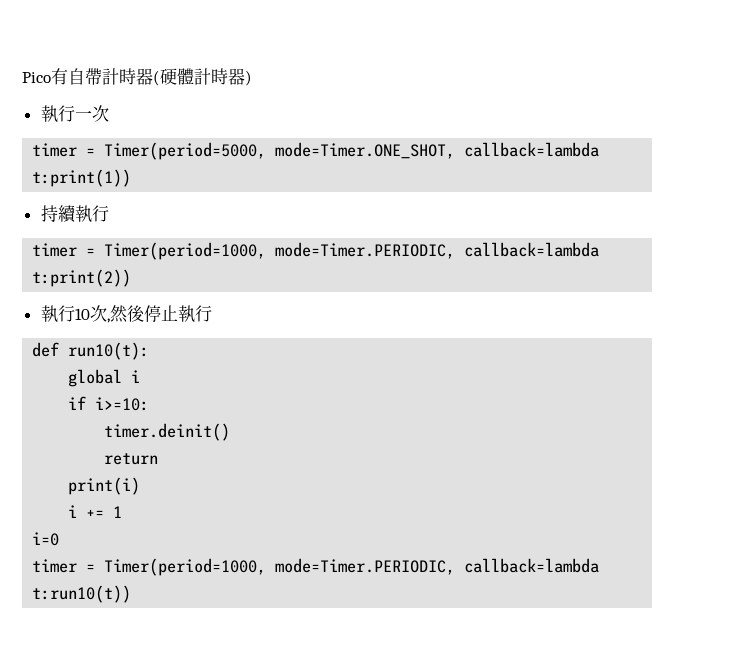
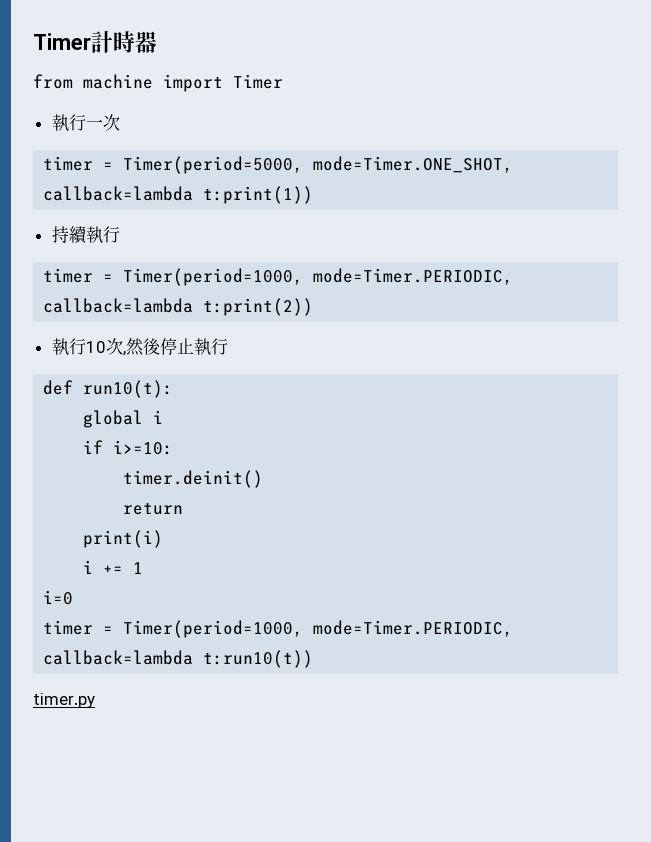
[22,68,252,86] Pico有自帶計時器(硬體計時器) -> [33,31,157,53] [33,74,283,92] Timer計時器 // from machine import Timer
(132, 594) none -> [33,693,95,708] // timer.py

